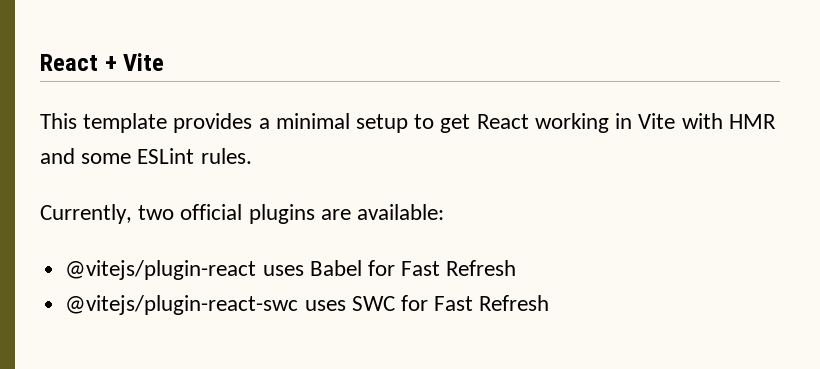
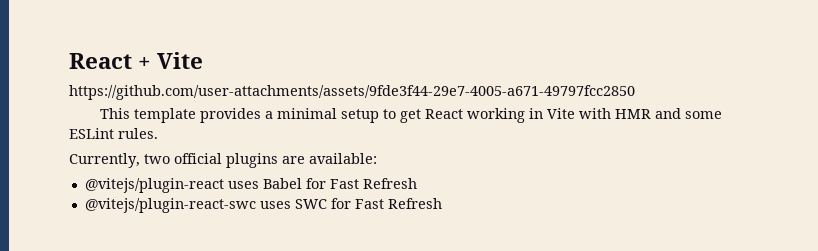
(165, 62) none -> [69,85,635,100] // https://github.com/user-attachments/assets/9fde3f44-29e7-4005-a671-49797fcc2850

